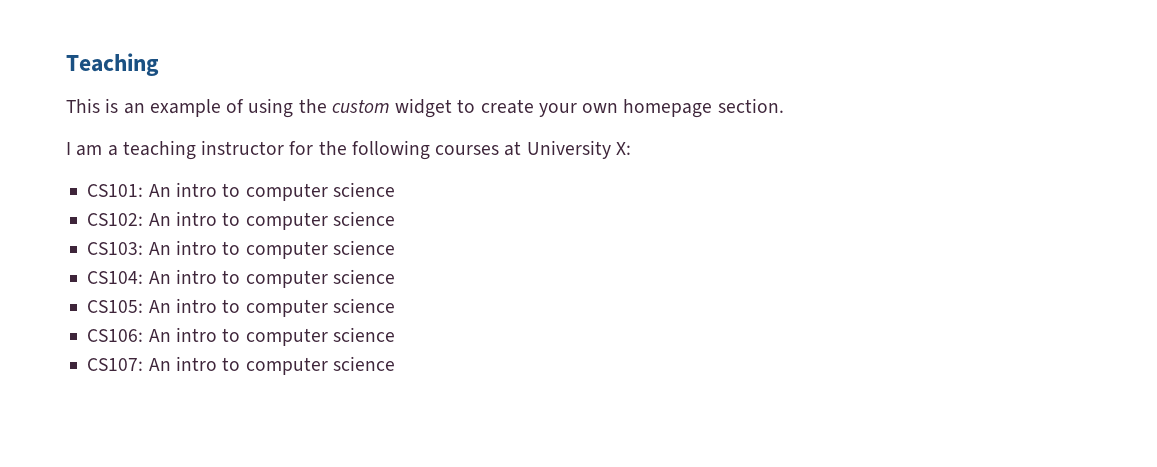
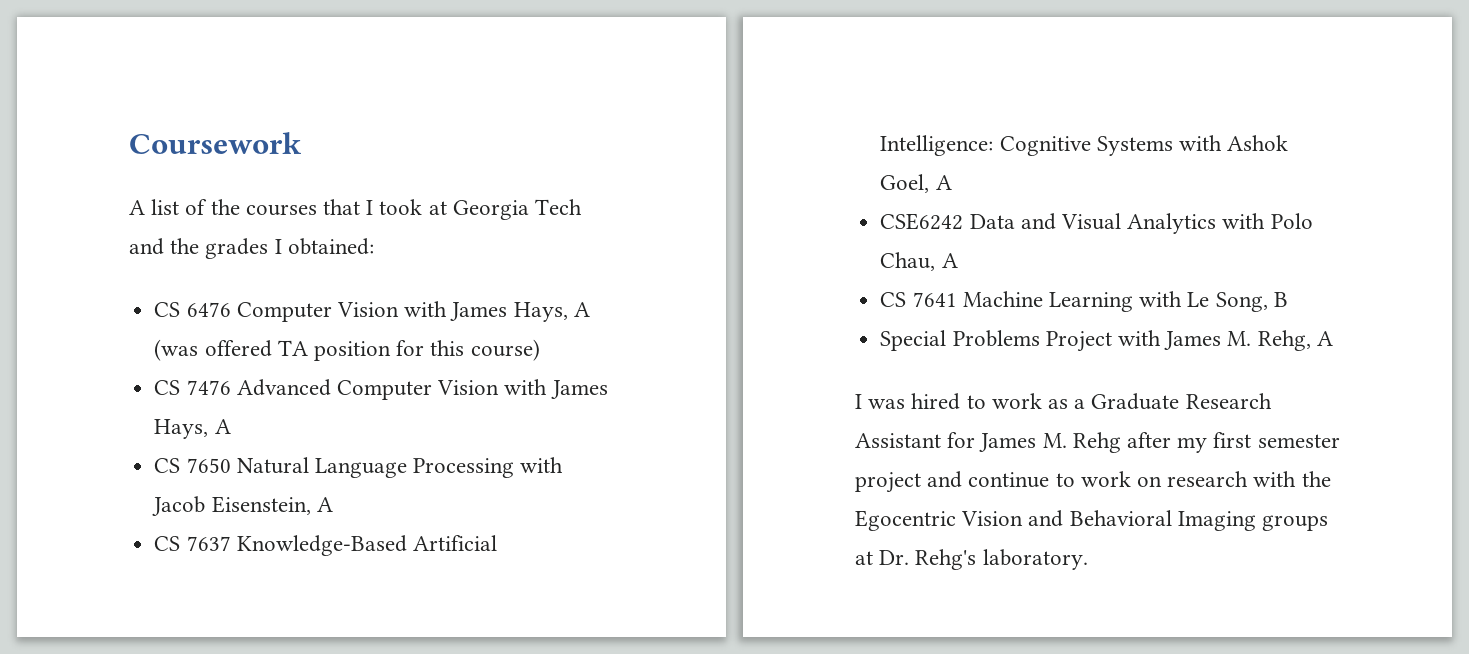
[66,53,159,76] [66,98,784,118] [66,140,631,160] [87,182,395,201] [87,211,395,230] [87,240,395,259] [87,269,395,288] [87,298,395,317] [87,327,395,346] [87,356,395,375] Teaching // This is an example of using the custom widget to create your own homepage section. // I am a teaching instructor for the following courses at University X: // CS101: An intro to computer science // CS102: An intro to computer science // CS103: An intro to computer science // CS104: An intro to computer science // CS105: An intro to computer science // CS106: An intro to computer science // CS107: An intro to computer science -> [129,132,302,154] [129,199,583,220] [129,238,374,259] [154,301,590,322] [154,339,540,361] [154,379,608,400] [154,419,231,439] [154,457,564,478] [152,496,333,516] [154,535,497,556] [880,135,1289,156] [880,174,952,193] [880,213,1313,234] [880,252,958,271] [880,291,1288,312] [880,330,1333,352] [855,393,1272,410] [855,432,1340,453] [855,471,1331,493] [855,510,1329,531] [855,549,1088,570] Coursework // A list of the courses that I took at Georgia Tech and the grades I obtained: // CS 6476 Computer Vision with James Hays, A (was offered TA position for this course) // CS 7476 Advanced Computer Vision with James Hays, A // CS 7650 Natural Language Processing with Jacob Eisenstein, A // CS 7637 Knowledge-Based Artificial Intelligence: Cognitive Systems with Ashok Goel, A // CSE6242 Data and Visual Analytics with Polo Chau, A // CS 7641 Machine Learning with Le Song, B // Special Problems Project with James M. Rehg, A // I was hired to work as a Graduate Research Assistant for James M. Rehg after my first semester project and continue to work on research with the Egocentric Vision and Behavioral Imaging groups at Dr. Rehg's laboratory.

